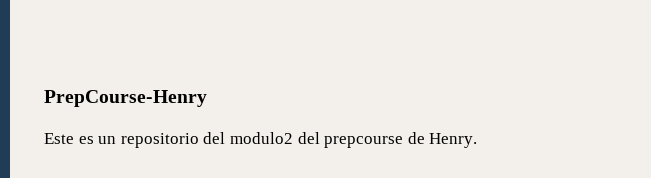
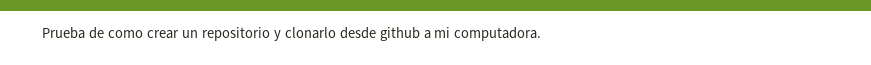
[44,90,207,107] [44,132,478,148] PrepCourse-Henry // Este es un repositorio del modulo2 del prepcourse de Henry. -> [42,27,542,41] Prueba de como crear un repositorio y clonarlo desde github a mi computadora.

